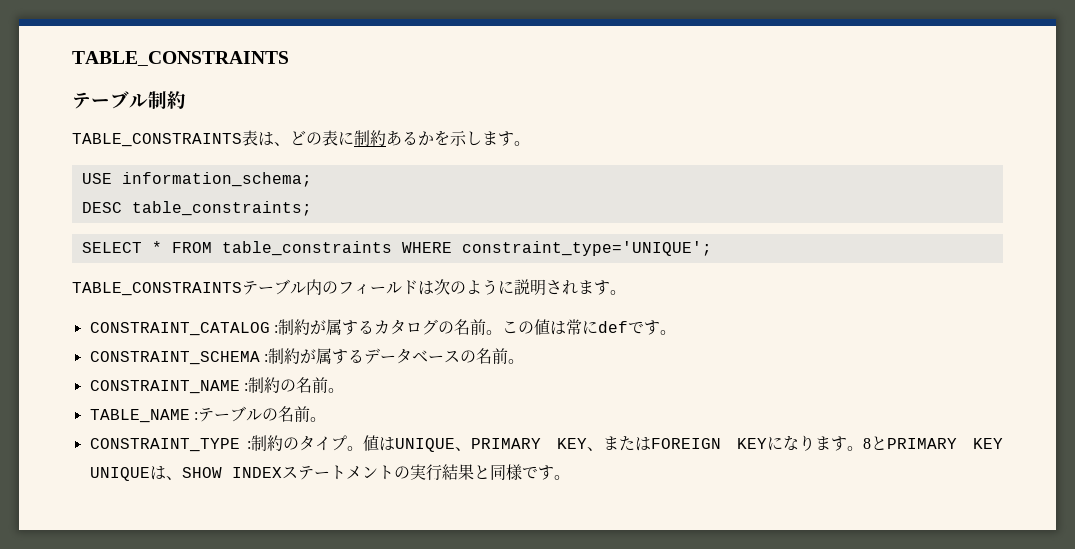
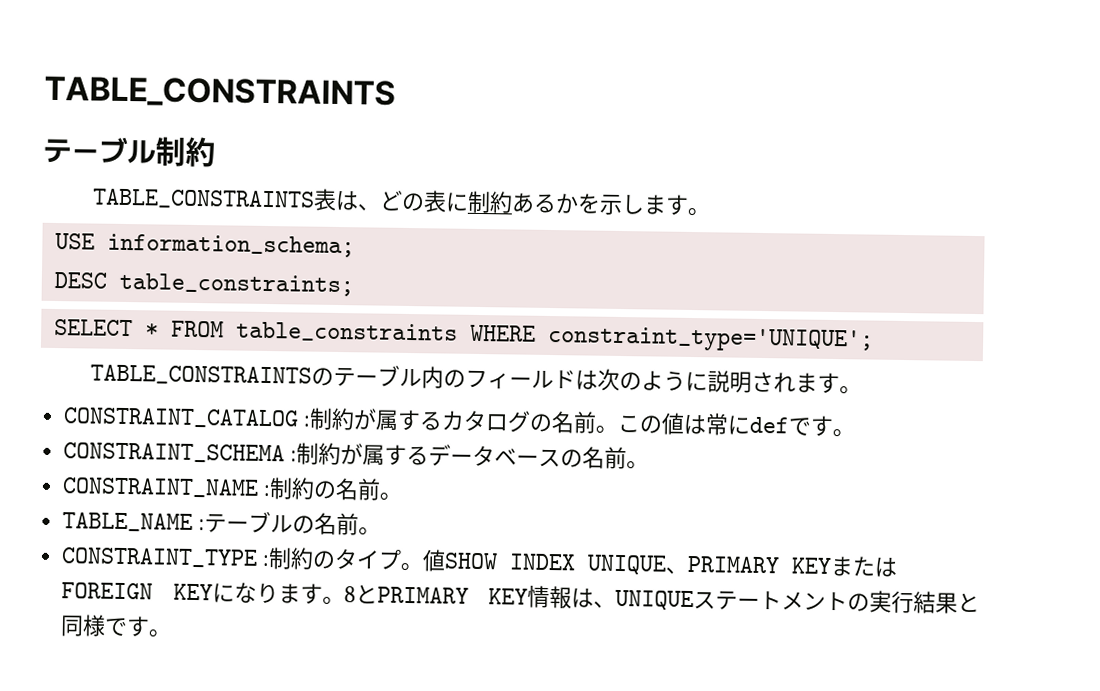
(242, 289) none -> [311,367,335,386] の
[378,437,395,451] は -> [444,552,577,571] SHOW INDEX
[586,447,603,451] 、 -> (833, 566) none
[89,466,282,481] UNIQUEは、SHOW INDEX -> [527,585,694,612] 情報は、UNIQUE

